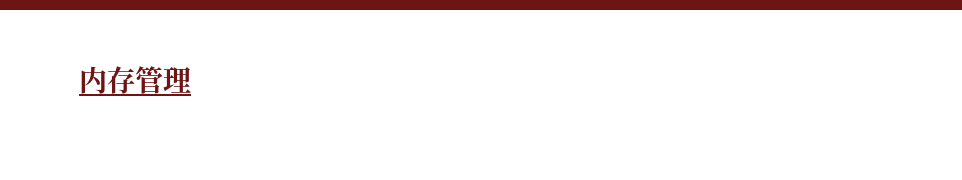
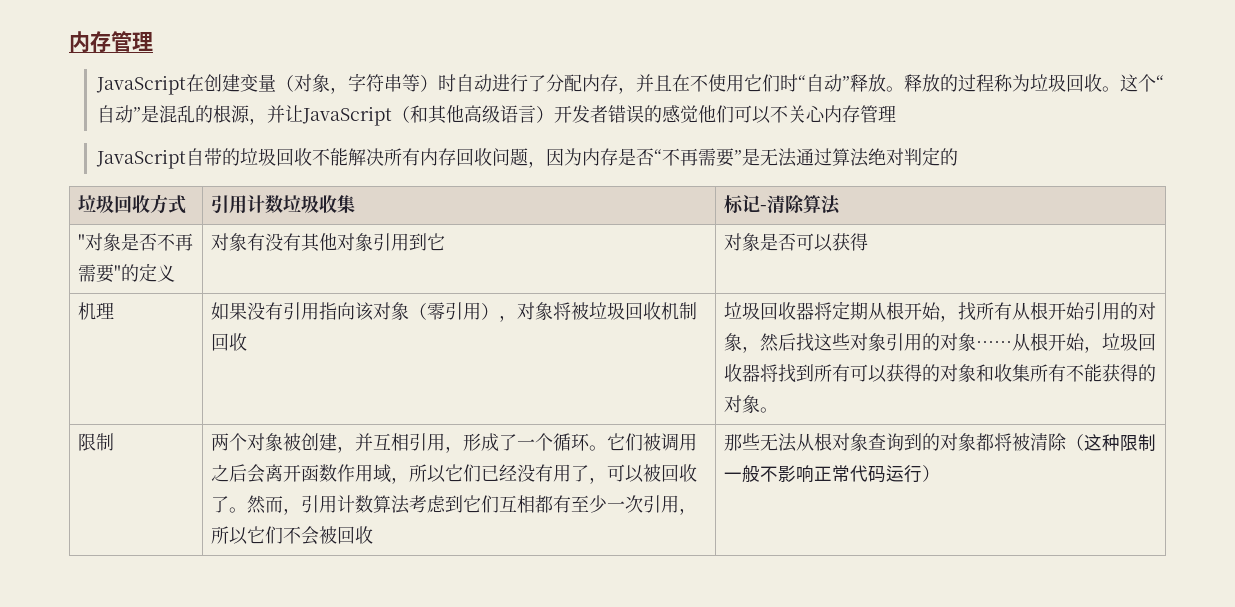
[79,66,191,94] 内存管理 -> [69,31,153,53] [95,73,1164,95] [96,105,896,126] [95,147,958,169] [77,194,186,214] [210,195,355,214] [723,195,841,215] [77,233,193,251] [77,263,175,283] [210,233,445,252] [723,233,868,252] [77,302,114,320] [210,302,697,322] [210,333,247,351] [723,301,1156,322] [723,333,1156,353] [723,364,1156,383] [723,395,778,413] [77,433,114,451] [210,433,697,453] [210,464,697,484] [210,495,697,515] [210,526,373,545] [723,433,1156,452] [723,465,940,483] 内存管理 // JavaScript在创建变量（对象，字符串等）时自动进行了分配内存，并且在不使用它们时“自动”释放。释放的过程称为垃圾回收。这个“自动”是混乱的根源，并让JavaScript（和其他高级语言）开发者错误的感觉他们可以不关心内存管理 // JavaScript自带的垃圾回收不能解决所有内存回收问题，因为内存是否“不再需要”是无法通过算法绝对判定的 // 垃圾回收方式 | 引用计数垃圾收集 | 标记-清除算法 // "对象是否不再需要"的定义 | 对象有没有其他对象引用到它 | 对象是否可以获得 // 机理 | 如果没有引用指向该对象（零引用），对象将被垃圾回收机制回收 | 垃圾回收器将定期从根开始，找所有从根开始引用的对象，然后找这些对象引用的对象……从根开始，垃圾回收器将找到所有可以获得的对象和收集所有不能获得的对象。 // 限制 | 两个对象被创建，并互相引用，形成了一个循环。它们被调用之后会离开函数作用域，所以它们已经没有用了，可以被回收了。然而，引用计数算法考虑到它们互相都有至少一次引用，所以它们不会被回收 | 那些无法从根对象查询到的对象都将被清除（这种限制一般不影响正常代码运行）

